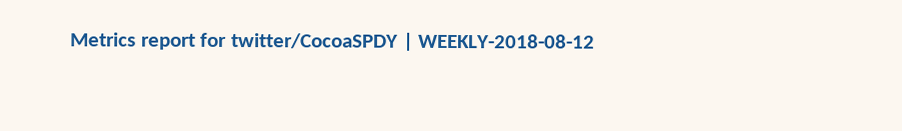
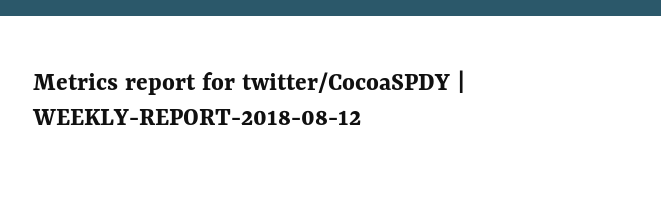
[418,33,596,49] WEEKLY-2018-08-12 -> [32,109,361,125] WEEKLY-REPORT-2018-08-12

